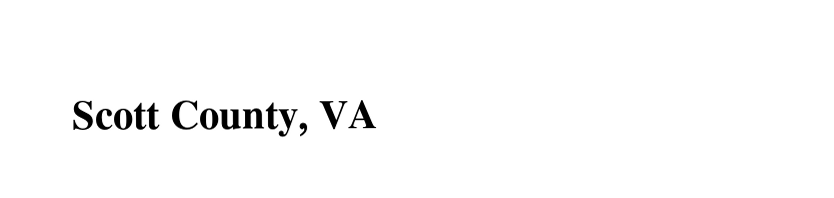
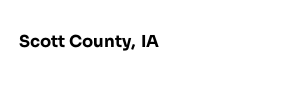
[318,100,378,130] VA -> [140,34,159,47] IA

